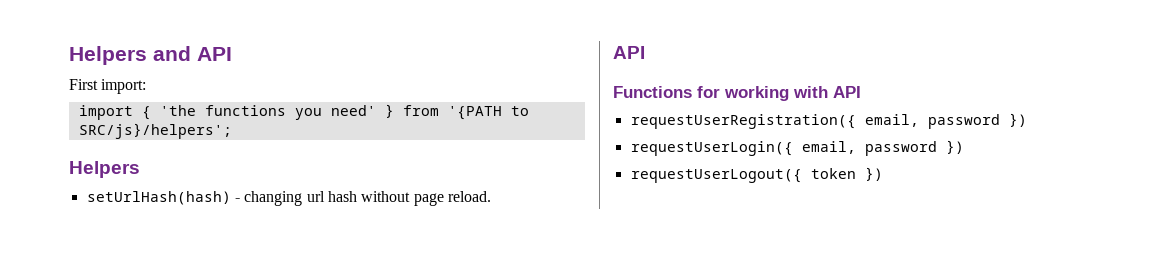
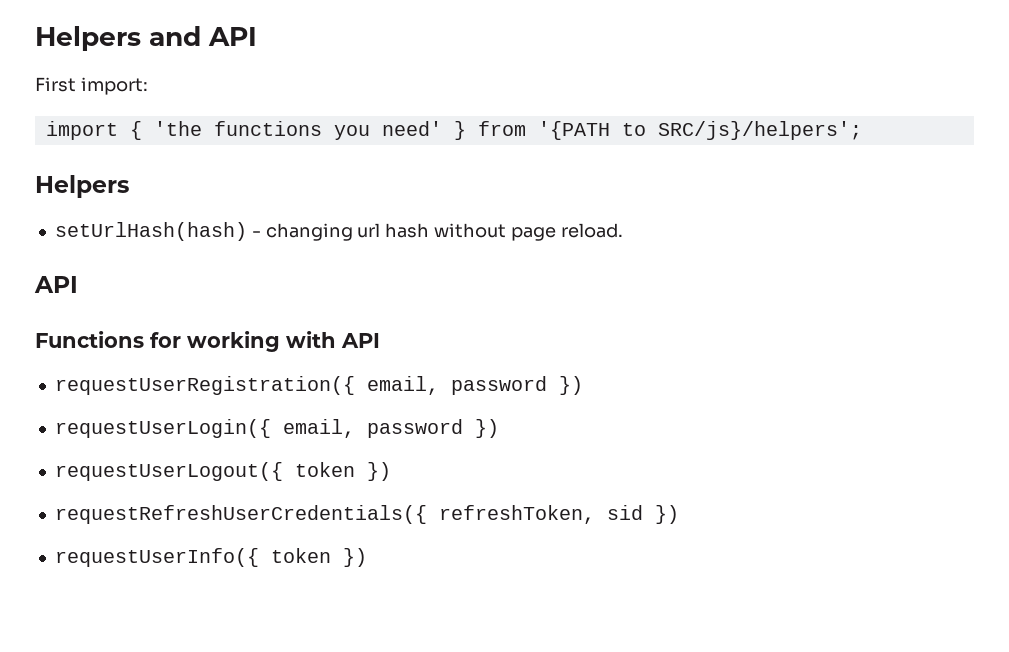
(883, 174) none -> [54,505,679,524] [54,548,367,567] // requestRefreshUserCredentials({ refreshToken, sid }) // requestUserInfo({ token })

